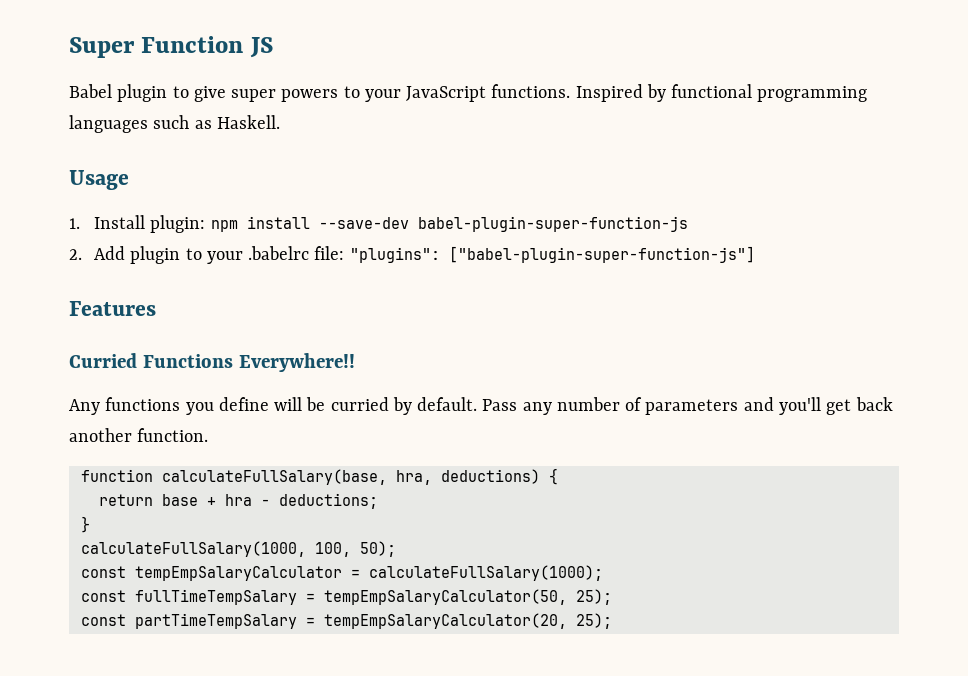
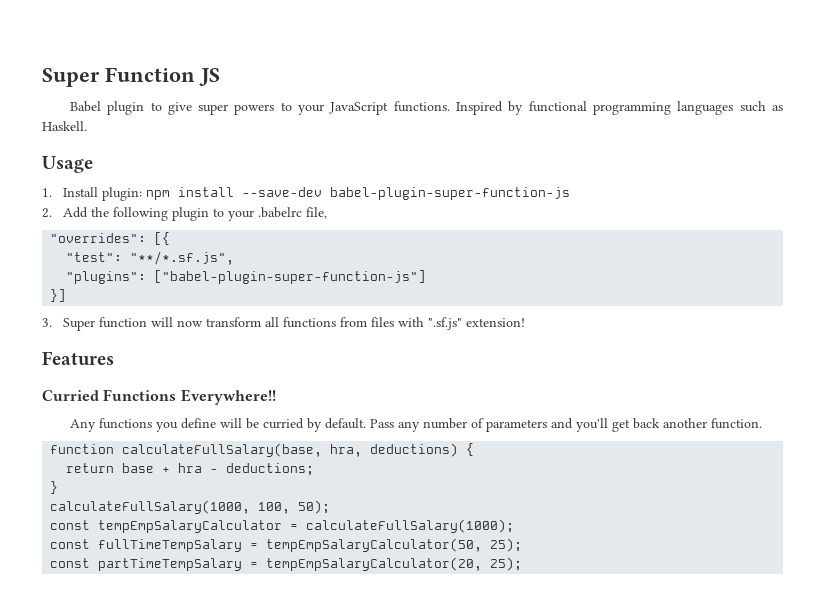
(126, 253) none -> [91,207,169,221] the following
[314,246,755,263] file: "plugins": ["babel-plugin-super-function-js"] -> [306,207,328,219] [50,232,171,245] [66,251,235,265] [66,270,427,284] [50,289,67,302] [42,317,526,331] file, // "overrides": [{ // "test": "**/*.sf.js", // "plugins": ["babel-plugin-super-function-js"] // }] // 3. Super function will now transform all functions from files with ".sf.js" extension!

